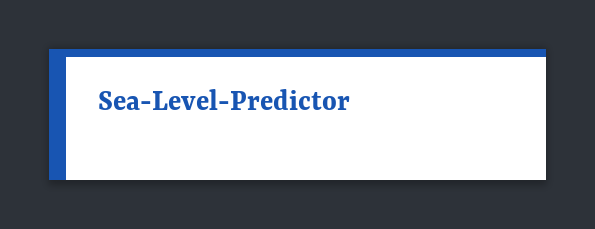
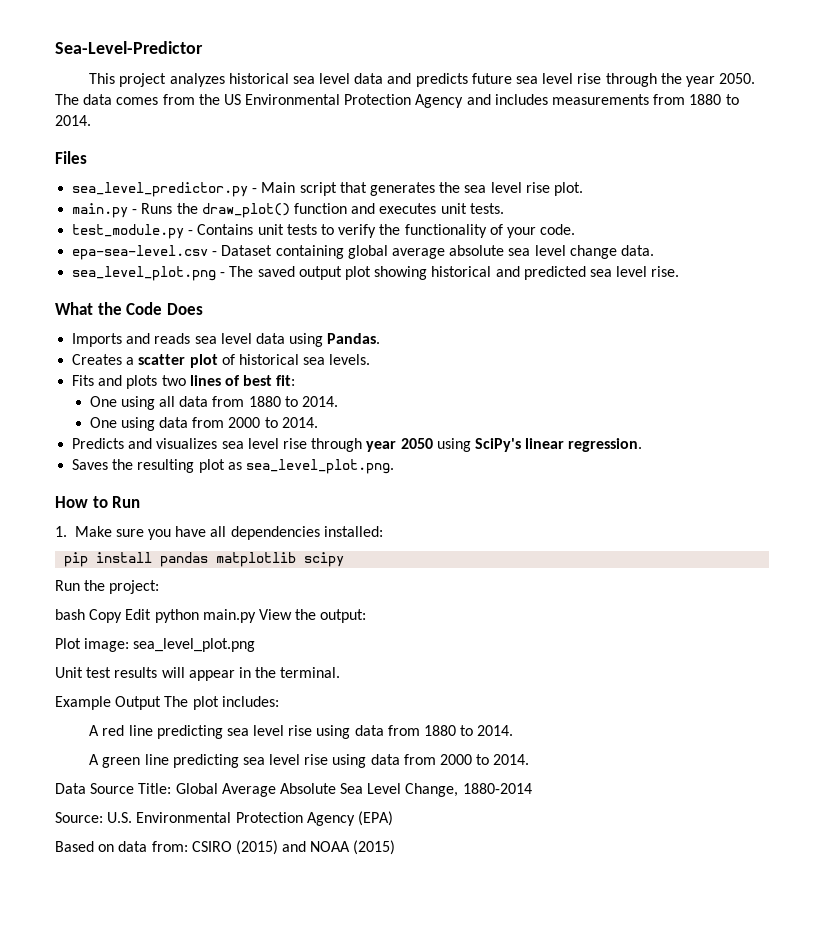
(350, 99) none -> [89,73,756,87] [55,94,739,108] [55,115,91,126] [55,151,87,164] [72,182,583,197] [72,203,504,218] [72,224,576,239] [72,245,654,260] [72,266,680,281] [55,302,203,315] [72,333,381,347] [72,354,371,368] [72,375,296,389] [89,396,338,410] [89,417,318,431] [72,438,643,452] [72,459,394,474] [55,496,141,508] [55,526,383,540] [64,552,345,567] [55,580,160,594] [55,609,367,623] [55,638,256,652] [55,667,341,681] [55,696,279,710] [89,725,514,739] [89,754,530,768] [55,783,532,797] [55,811,393,826] [55,840,396,855] // This project analyzes historical sea level data and predicts future sea level rise through the year 2050. The data comes from the US Environmental Protection Agency and includes measurements from 1880 to 2014. // Files // sea_level_predictor.py - Main script that generates the sea level rise plot. // main.py - Runs the draw_plot() function and executes unit tests. // test_module.py - Contains unit tests to verify the functionality of your code. // epa-sea-level.csv - Dataset containing global average absolute sea level change data. // sea_level_plot.png - The saved output plot showing historical and predicted sea level rise. // What the Code Does // Imports and reads sea level data using Pandas. // Creates a scatter plot of historical sea levels. // Fits and plots two lines of best fit: // One using all data from 1880 to 2014. // One using data from 2000 to 2014. // Predicts and visualizes sea level rise through year 2050 using SciPy's linear regression. // Saves the resulting plot as sea_level_plot.png. // How to Run // 1. Make sure you have all dependencies installed: // pip install pandas matplotlib scipy // Run the project: // bash Copy Edit python main.py View the output: // Plot image: sea_level_plot.png // Unit test results will appear in the terminal. // Example Output The plot includes: // A red line predicting sea level rise using data from 1880 to 2014. // A green line predicting sea level rise using data from 2000 to 2014. // Data Source Title: Global Average Absolute Sea Level Change, 1880-2014 // Source: U.S. Environmental Protection Agency (EPA) // Based on data from: CSIRO (2015) and NOAA (2015)

